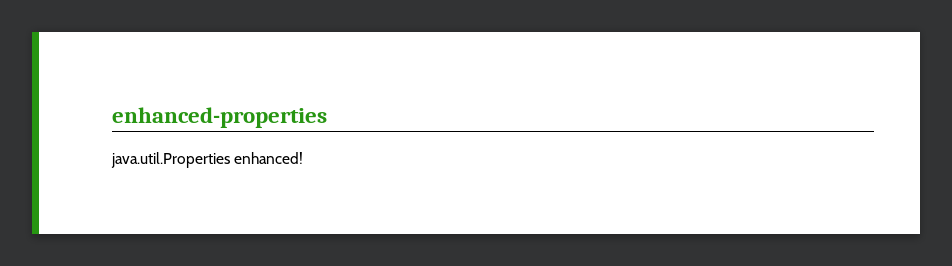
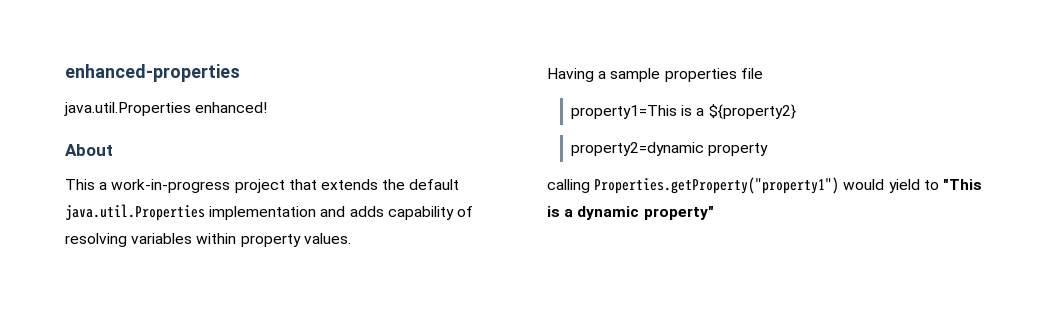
(304, 158) none -> [65,144,113,156] [65,179,460,193] [65,204,473,221] [65,233,351,247] [547,68,763,82] [571,104,796,119] [571,142,769,156] [547,177,982,194] [547,206,714,220] // About // This a work-in-progress project that extends the default java.util.Properties implementation and adds capability of resolving variables within property values. // Having a sample properties file // property1=This is a ${property2} // property2=dynamic property // calling Properties.getProperty("property1") would yield to "This is a dynamic property"

